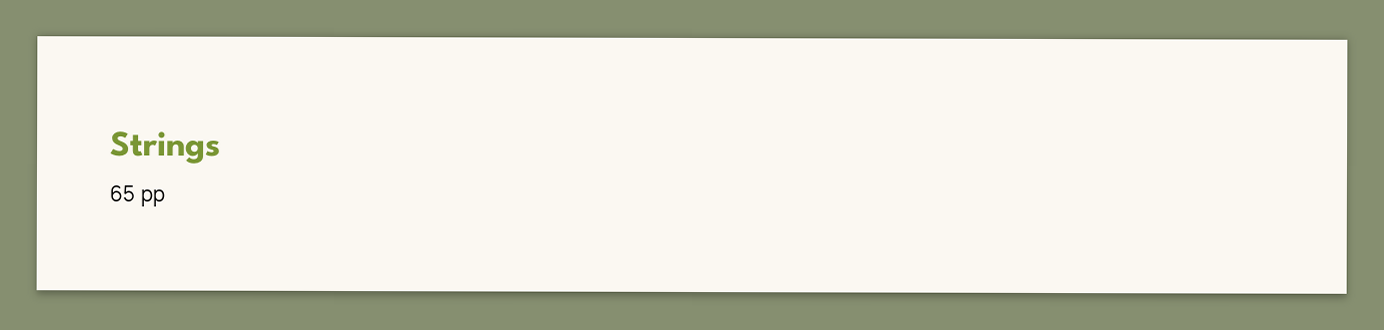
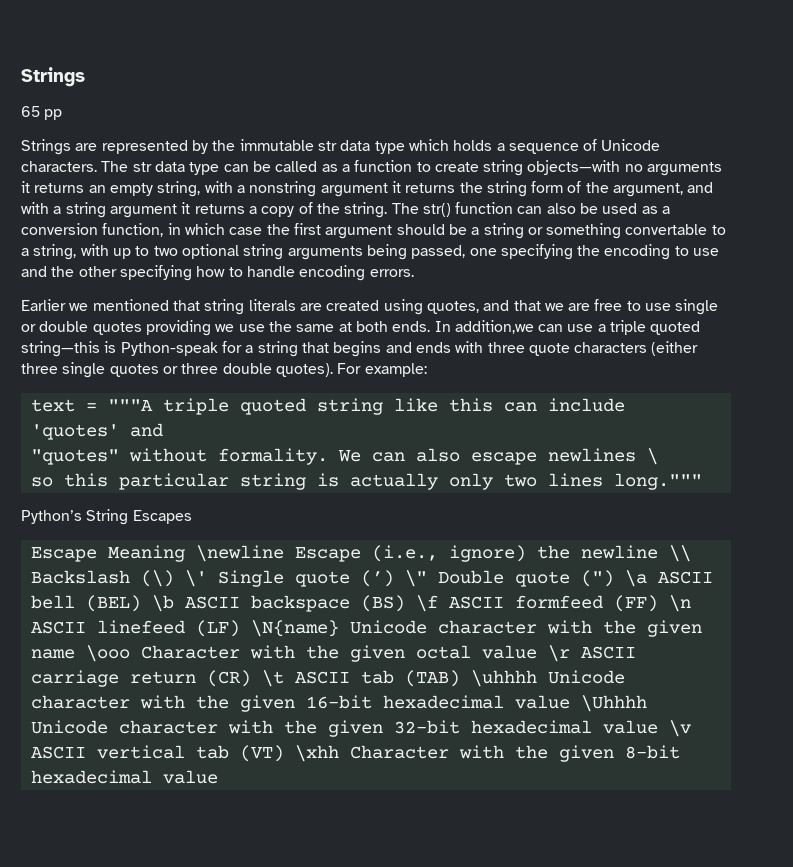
(165, 198) none -> [21,139,661,155] [21,160,723,176] [21,181,714,197] [21,202,671,218] [21,223,726,239] [21,244,720,260] [21,265,414,281] [21,299,719,315] [21,320,701,336] [21,341,699,357] [21,362,427,378] [30,398,625,415] [30,423,163,440] [30,448,658,465] [30,473,702,490] [21,509,192,525] [30,545,691,562] [30,570,713,587] [30,595,691,612] [30,620,702,637] [30,645,636,662] [30,670,625,687] [30,695,647,712] [30,720,691,737] [30,745,680,762] [30,770,218,784] // Strings are represented by the immutable str data type which holds a sequence of Unicode characters. The str data type can be called as a function to create string objects—with no arguments it returns an empty string, with a nonstring argument it returns the string form of the argument, and with a string argument it returns a copy of the string. The str() function can also be used as a conversion function, in which case the first argument should be a string or something convertable to a string, with up to two optional string arguments being passed, one specifying the encoding to use and the other specifying how to handle encoding errors. // Earlier we mentioned that string literals are created using quotes, and that we are free to use single or double quotes providing we use the same at both ends. In addition,we can use a triple quoted string—this is Python-speak for a string that begins and ends with three quote characters (either three single quotes or three double quotes). For example: // text = """A triple quoted string like this can include 'quotes' and // "quotes" without formality. We can also escape newlines \ // so this particular string is actually only two lines long.""" // Python’s String Escapes // Escape Meaning \newline Escape (i.e., ignore) the newline \\ Backslash (\) \' Single quote (’) \" Double quote (") \a ASCII bell (BEL) \b ASCII backspace (BS) \f ASCII formfeed (FF) \n ASCII linefeed (LF) \N{name} Unicode character with the given name \ooo Character with the given octal value \r ASCII carriage return (CR) \t ASCII tab (TAB) \uhhhh Unicode character with the given 16-bit hexadecimal value \Uhhhh Unicode character with the given 32-bit hexadecimal value \v ASCII vertical tab (VT) \xhh Character with the given 8-bit hexadecimal value

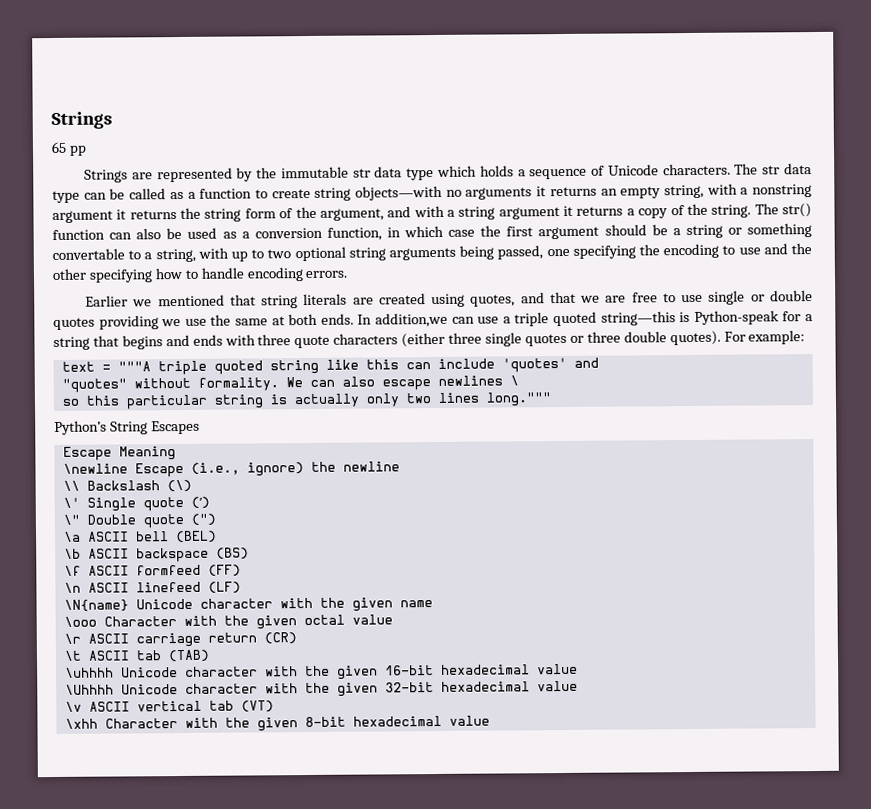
(185, 553) none -> (176, 453) //
(658, 552) none -> (400, 466) //
(174, 578) none -> (192, 486) //
(394, 578) none -> (210, 502) //
(614, 578) none -> (216, 519) //
(141, 603) none -> (217, 537) //
(405, 603) none -> (249, 553) //
(658, 603) none -> (241, 570) //
(240, 628) none -> (241, 587) //
(75, 654) none -> (433, 604) //
(537, 652) none -> (393, 619) //
(251, 678) none -> (297, 638) //
(460, 678) none -> (210, 656) //
(570, 702) none -> (578, 669) //
(658, 727) none -> (578, 686) //
(284, 753) none -> (274, 706) //

